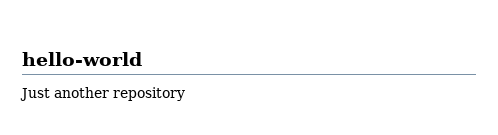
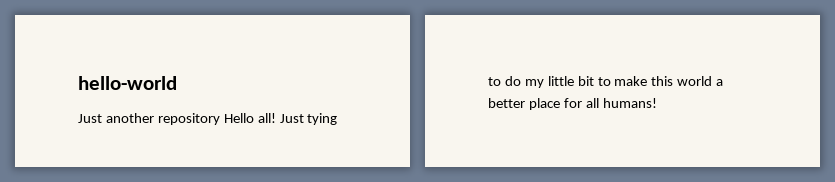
(185, 94) none -> [223,113,338,125] [488,76,724,88] [488,98,657,110] Hello all! Just tying to do my little bit to make this world a better place for all humans!

